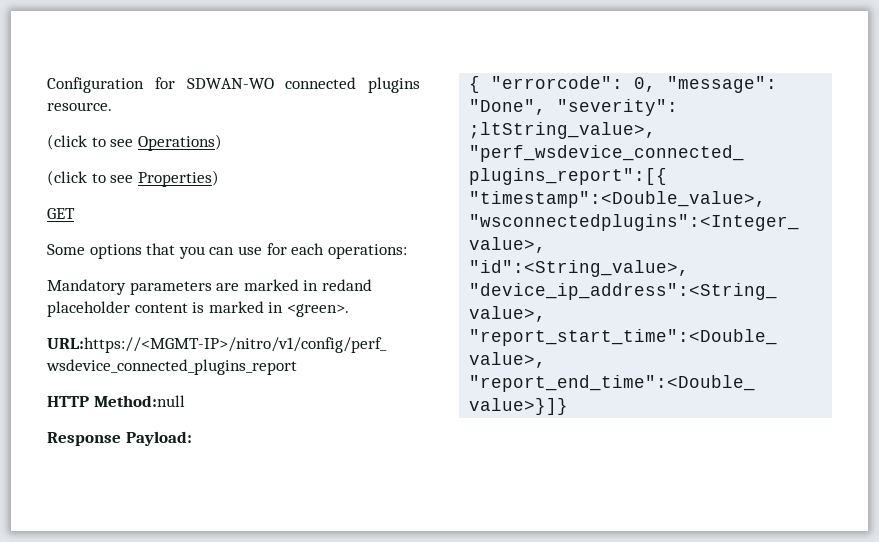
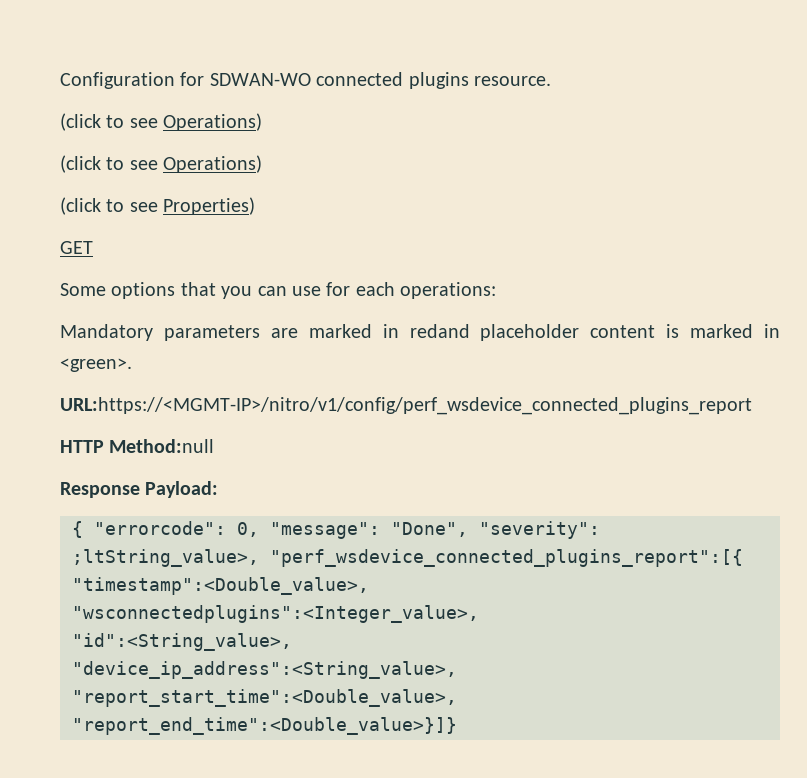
(222, 142) none -> [60,155,263,173] // (click to see Operations)

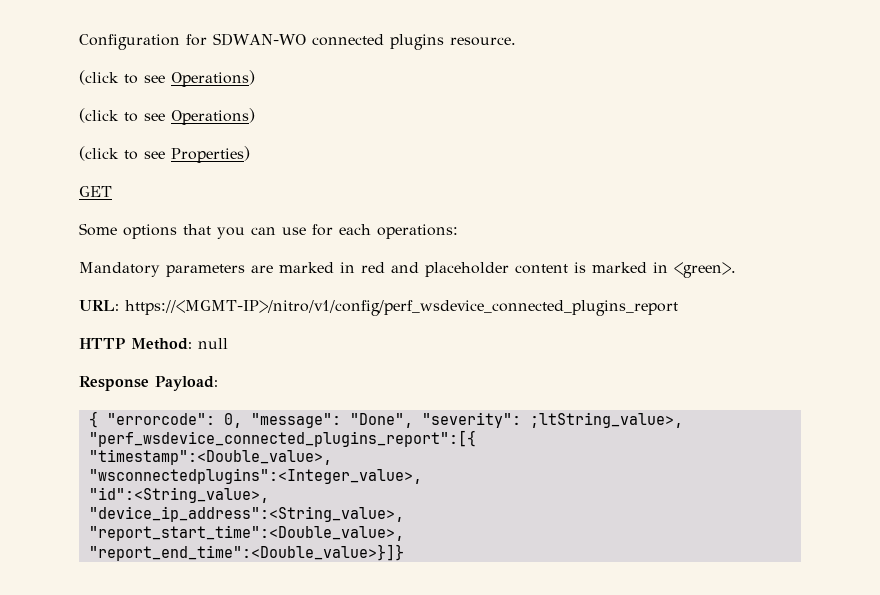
[409,324,470,338] redand -> [361,262,419,273] red and
[60,397,752,415] URL:https://<MGMT-IP>/nitro/v1/config/perf_wsdevice_connected_plugins_report -> [79,300,678,316] URL: https://<MGMT-IP>/nitro/v1/config/perf_wsdevice_connected_plugins_report
[109,439,215,453] Method:null -> [131,338,228,350] Method: null

